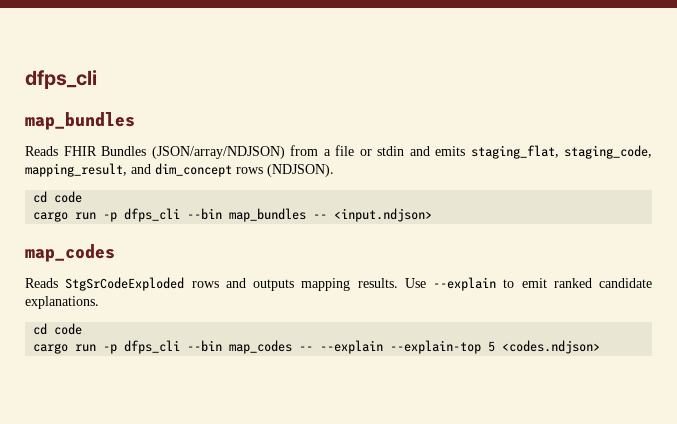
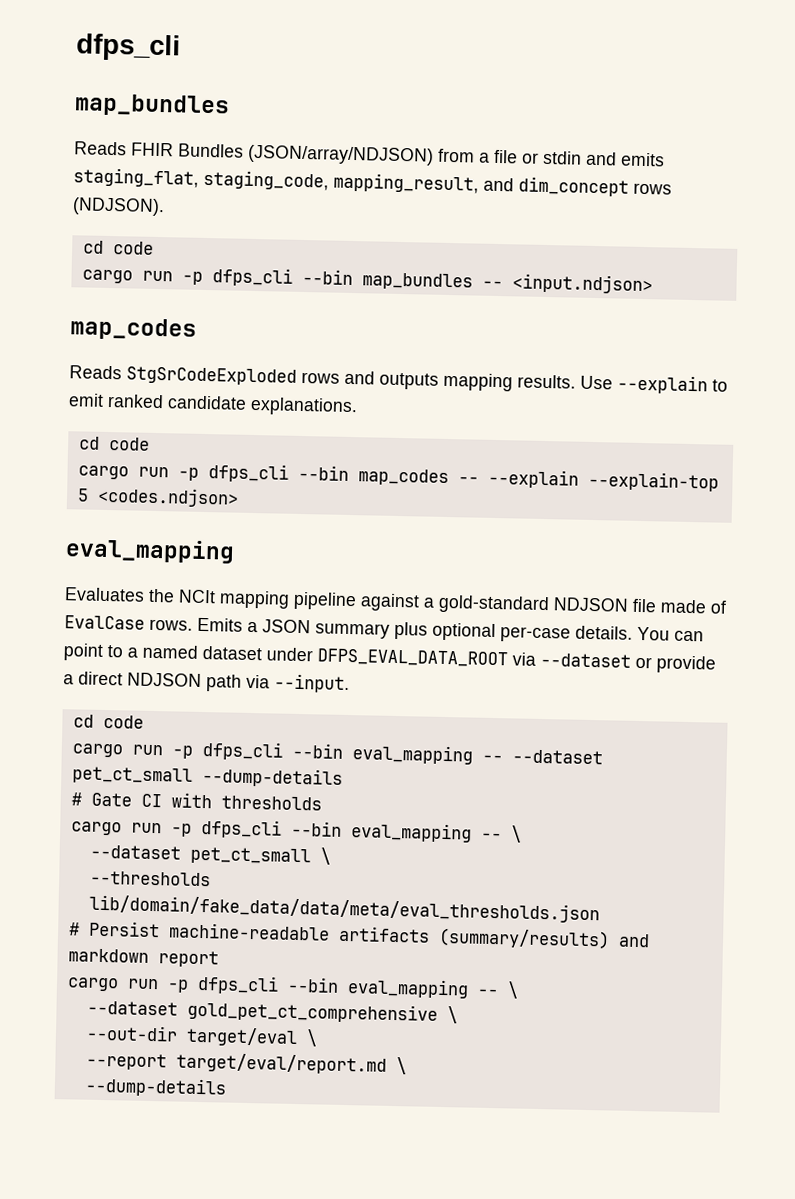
(601, 347) none -> [65,538,235,564] [64,587,727,615] [64,615,704,643] [63,643,716,674] [63,671,350,694] [72,714,144,729] [71,741,603,765] [71,766,343,788] [70,792,322,811] [70,818,522,843] [89,844,331,866] [89,870,211,887] [88,894,600,924] [68,920,650,950] [67,948,219,968] [66,974,519,999] [86,1000,458,1024] [85,1024,318,1048] [85,1052,407,1075] [84,1076,227,1098] // eval_mapping // Evaluates the NCIt mapping pipeline against a gold-standard NDJSON file made of EvalCase rows. Emits a JSON summary plus optional per-case details. You can point to a named dataset under DFPS_EVAL_DATA_ROOT via --dataset or provide a direct NDJSON path via --input. // cd code // cargo run -p dfps_cli --bin eval_mapping -- --dataset pet_ct_small --dump-details // # Gate CI with thresholds // cargo run -p dfps_cli --bin eval_mapping -- \ // --dataset pet_ct_small \ // --thresholds lib/domain/fake_data/data/meta/eval_thresholds.json // # Persist machine-readable artifacts (summary/results) and markdown report // cargo run -p dfps_cli --bin eval_mapping -- \ // --dataset gold_pet_ct_comprehensive \ // --out-dir target/eval \ // --report target/eval/report.md \ // --dump-details

